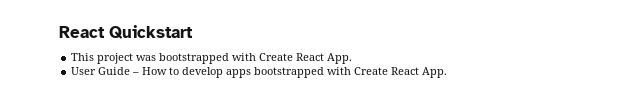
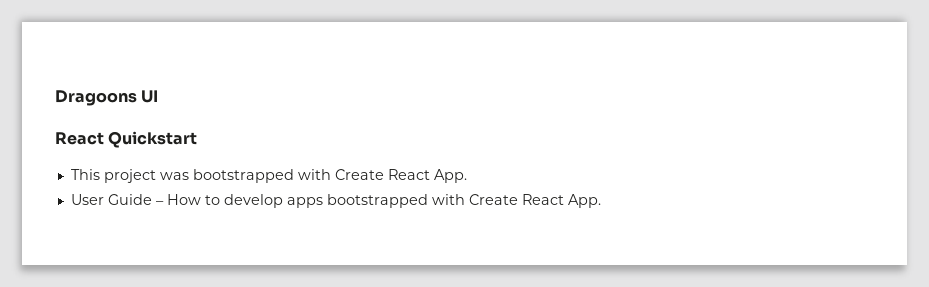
(59, 32) none -> [55,90,159,106] Dragoons UI //

